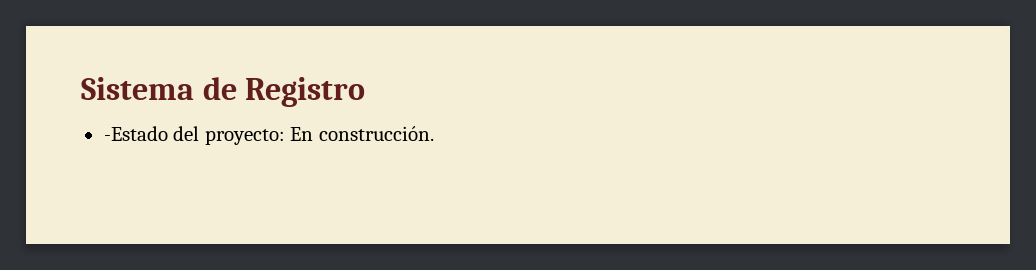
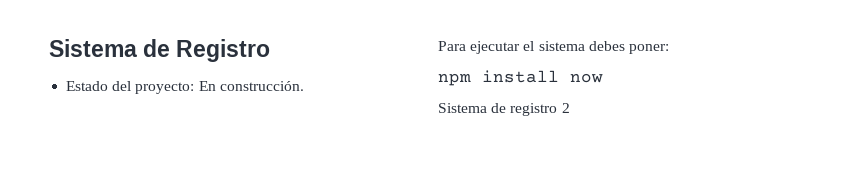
[103,126,168,141] -Estado -> [66,81,109,91] Estado
(434, 133) none -> [438,41,669,54] [438,70,603,86] [438,103,570,116] // Para ejecutar el sistema debes poner: // npm install now // Sistema de registro 2

